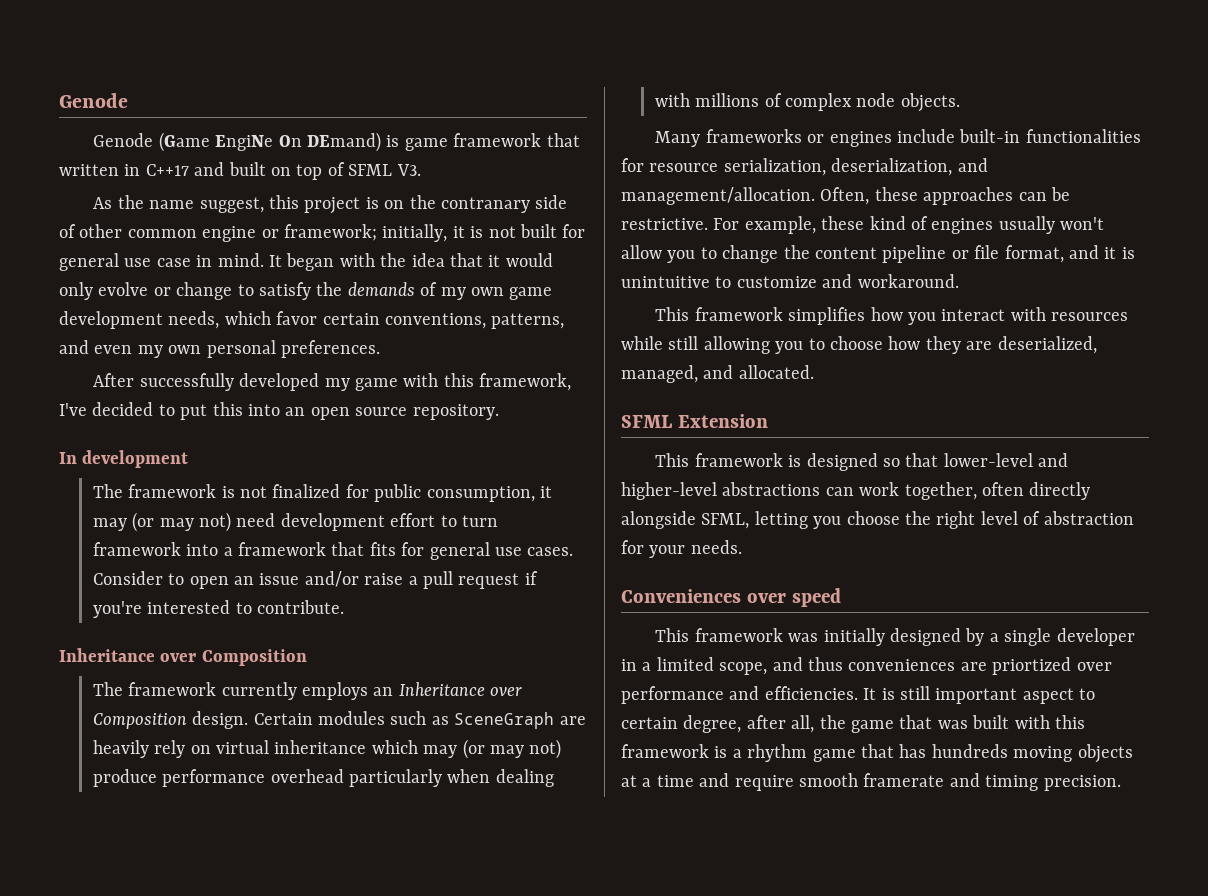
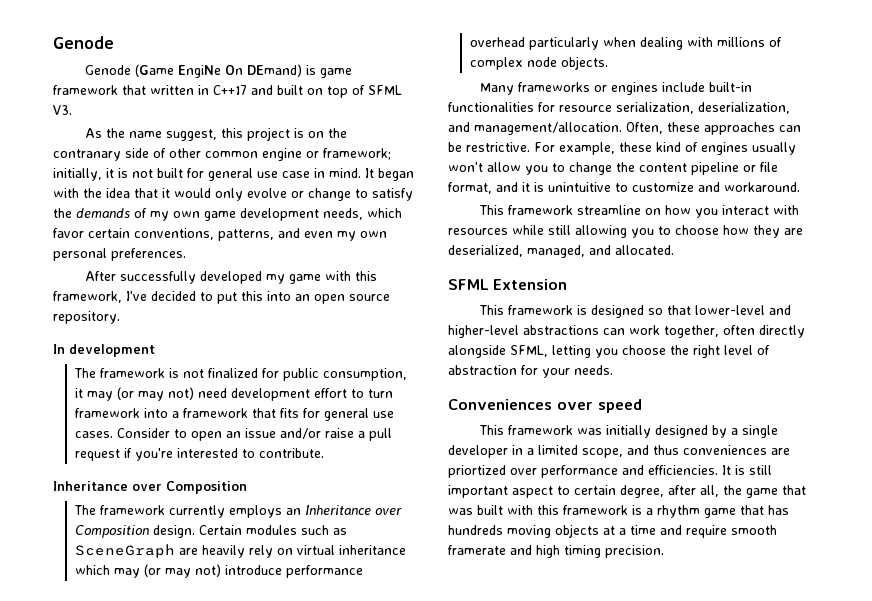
[92,769,157,787] produce -> [225,565,283,575] introduce
[788,307,866,325] simplifies -> [577,205,662,215] streamline on
(980, 780) none -> [536,545,560,558] high

